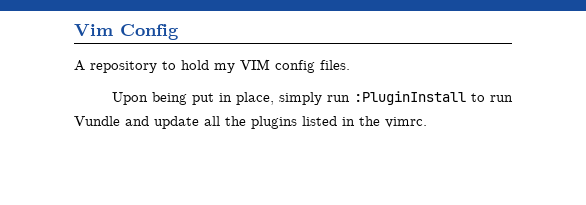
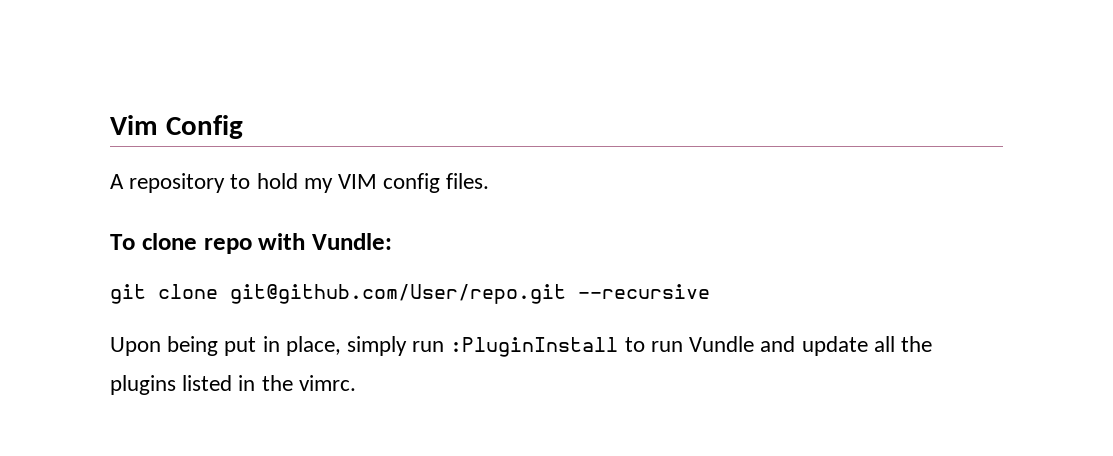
(350, 65) none -> [110,233,392,254] [110,284,710,304] // To clone repo with Vundle: // git clone git@github.com/User/repo.git --recursive

